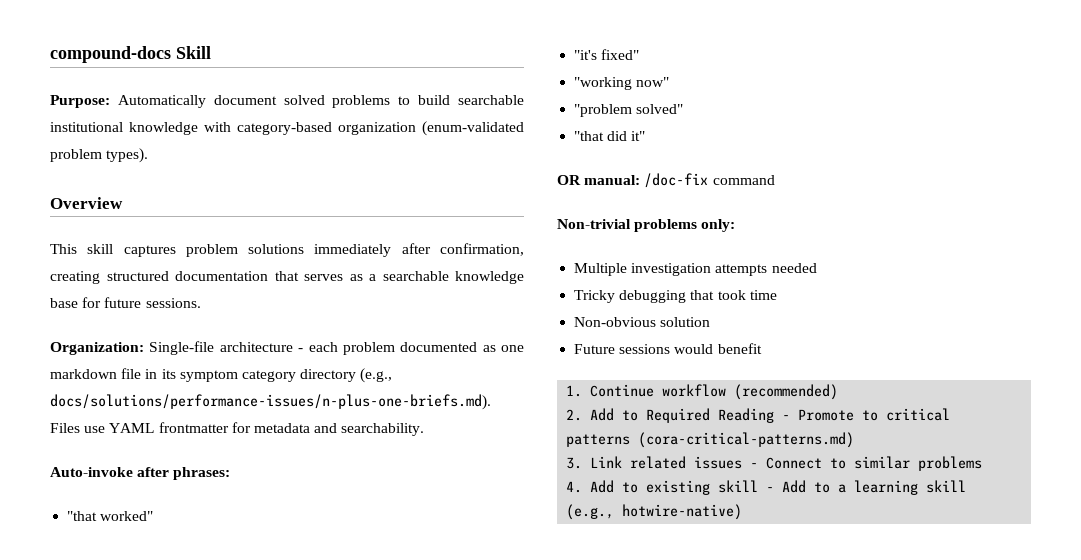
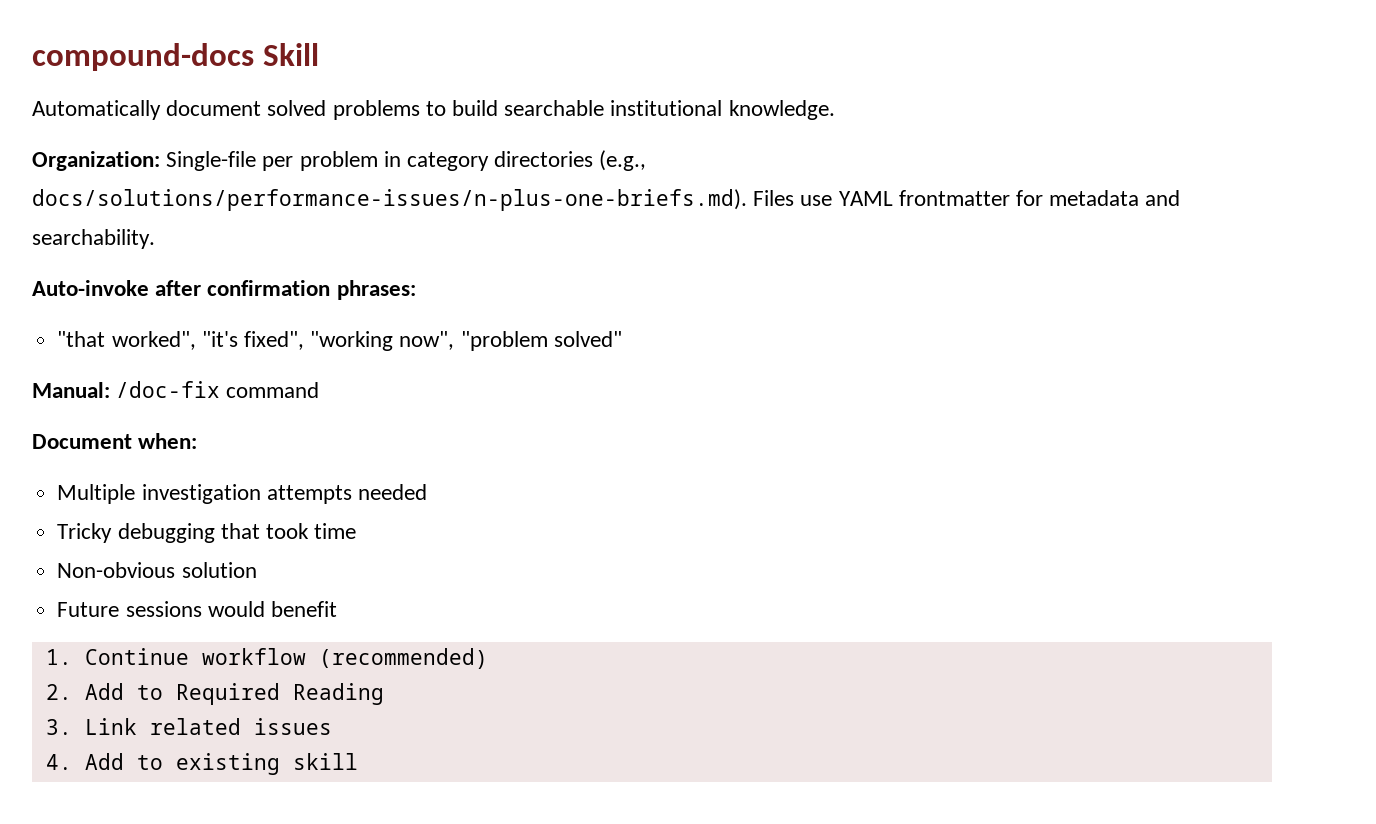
[50,95,110,108] Purpose: -> (319, 54) none
[129,121,524,136] [50,148,149,163] [50,197,123,209] [50,243,524,257] [50,271,524,284] [50,297,201,308] [50,341,524,355] [50,368,357,382] knowledge with category-based organization (enum-validated problem types). // Overview // This skill captures problem solutions immediately after confirmation, creating structured documentation that serves as a searchable knowledge base for future sessions. // Organization: Single-file architecture - each problem documented as one markdown file in its symptom category directory -> [728,100,835,120] [32,151,594,171] knowledge. // Organization: Single-file per problem in category directories
(170, 472) none -> [207,280,331,296] confirmation
[100,511,154,521] [574,49,640,60] [574,77,670,90] [574,104,684,117] [574,131,646,141] [557,175,641,185] worked" // "it's fixed" // "working now" // "problem solved" // "that did it" // OR manual: -> [111,331,622,351] [32,382,110,398] worked", "it's fixed", "working now", "problem solved" // Manual:
[557,219,736,232] Non-trivial problems only: -> [32,433,198,449] Document when:
[782,408,951,421] [566,432,855,448] - Promote to critical patterns (cora-critical-patterns.md) -> (384, 694) none
[750,456,983,471] - Connect to similar problems -> (332, 726) none
[766,480,967,495] [566,504,743,520] - Add to a learning skill (e.g., hotwire-native) -> (358, 761) none

